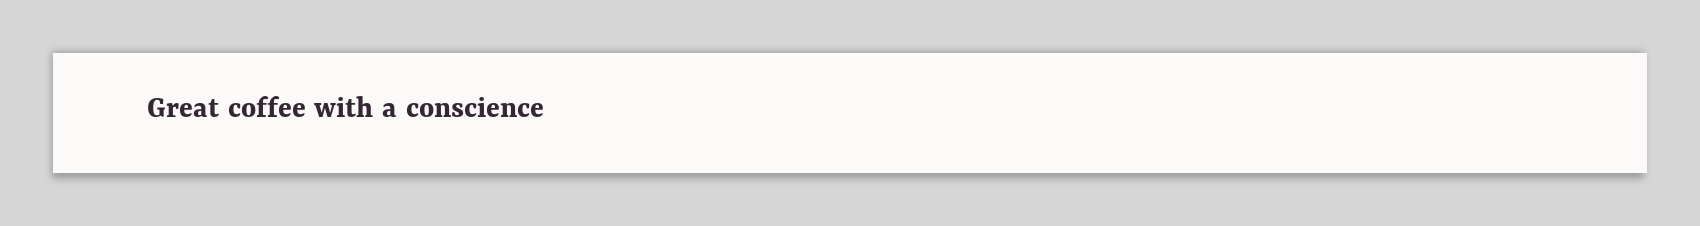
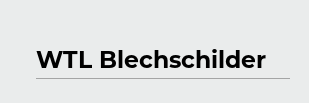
[147,96,544,117] Great coffee with a conscience -> [36,49,266,68] WTL Blechschilder

